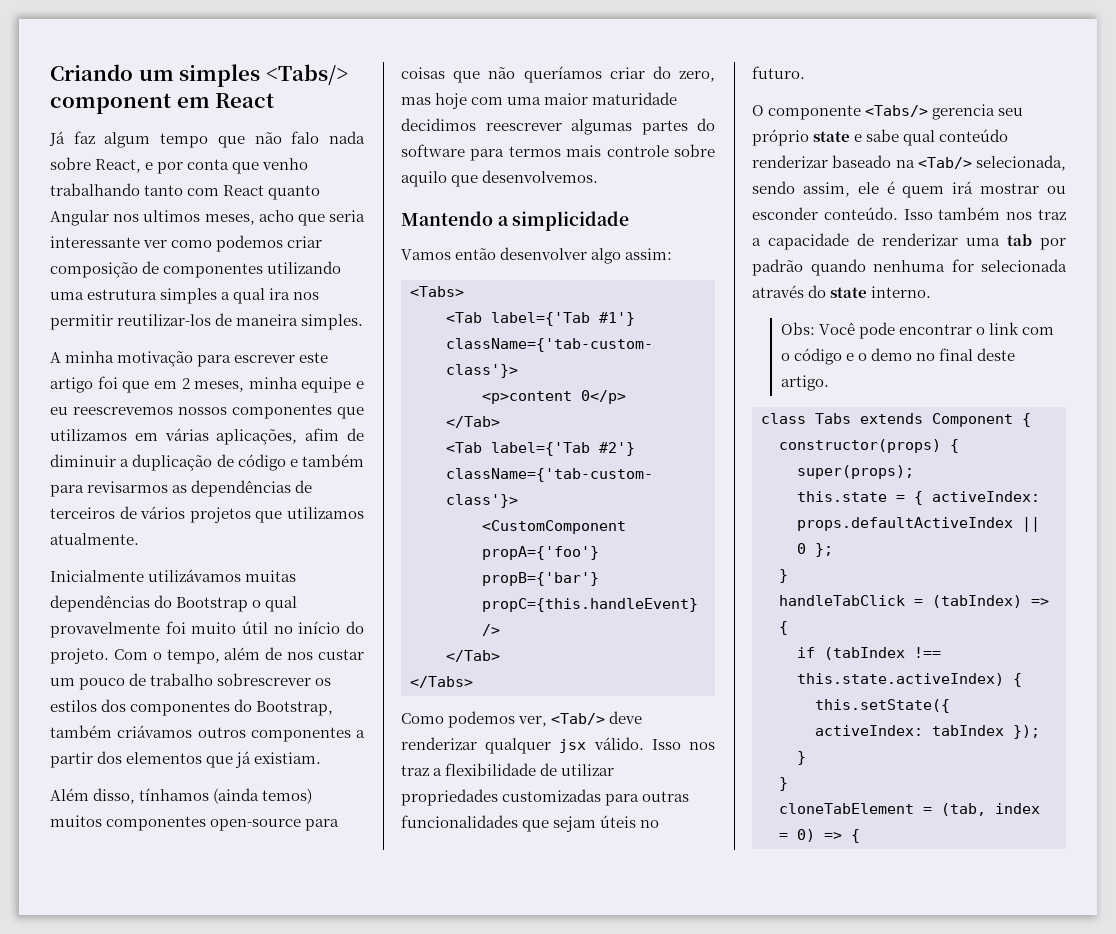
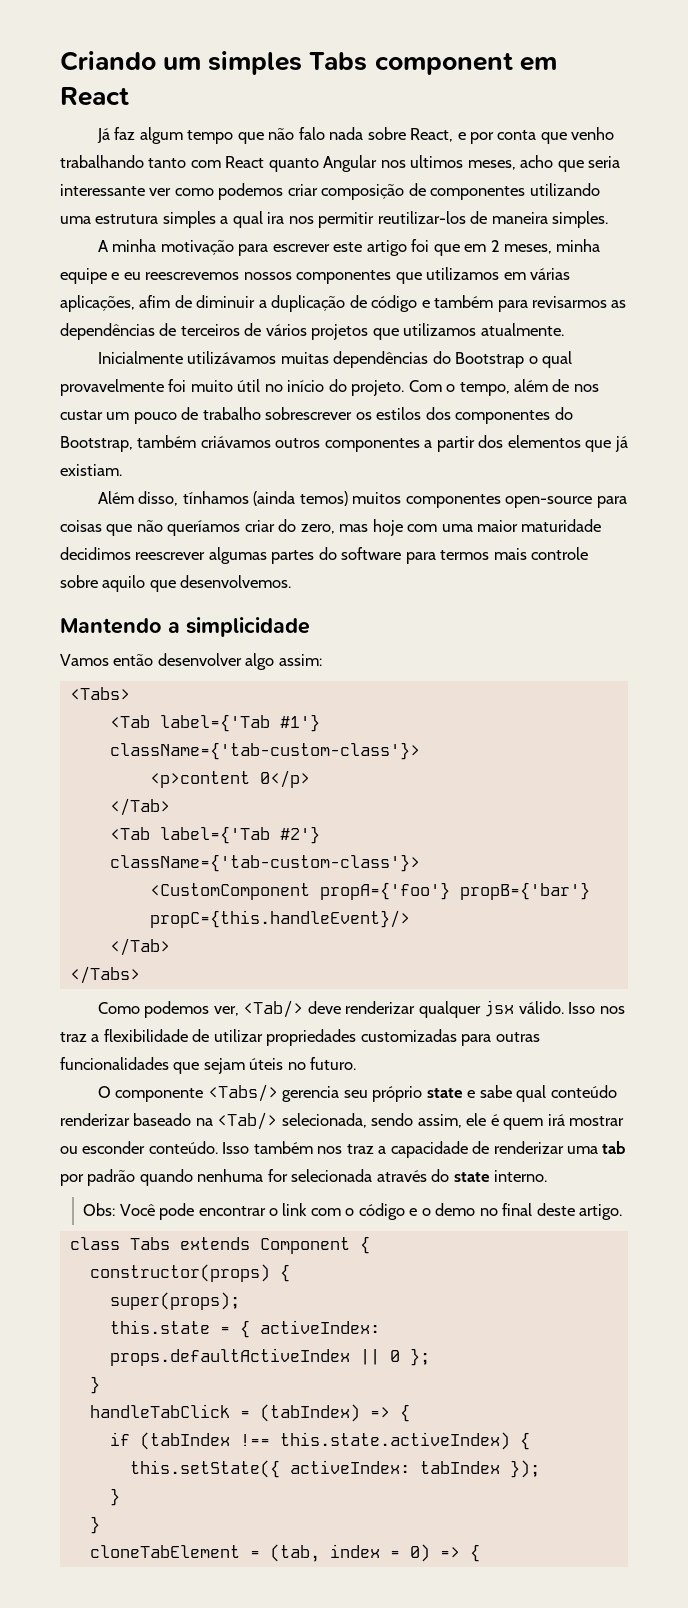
[265,64,348,85] <Tabs/> -> [309,52,368,71] Tabs

